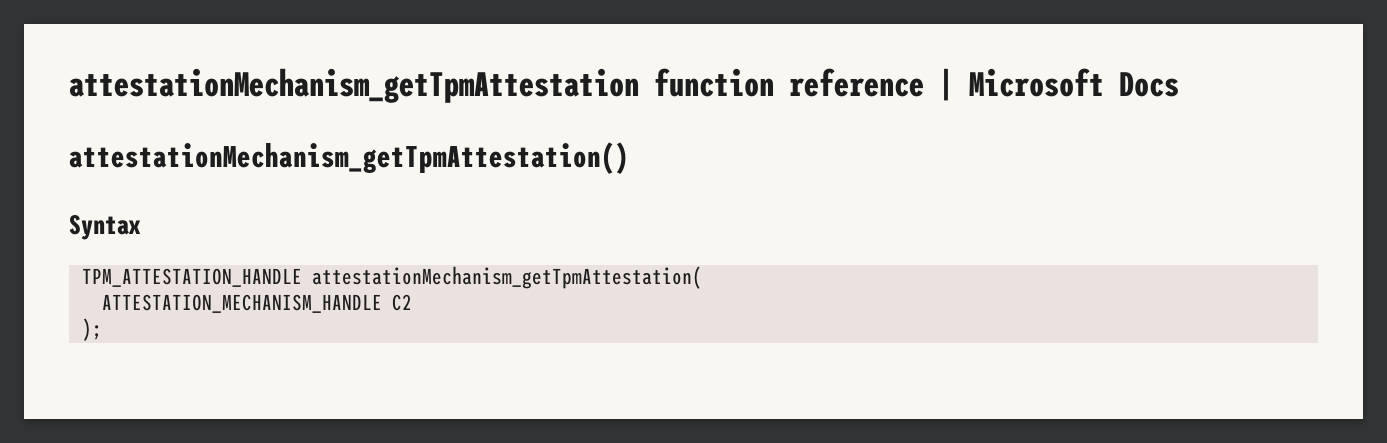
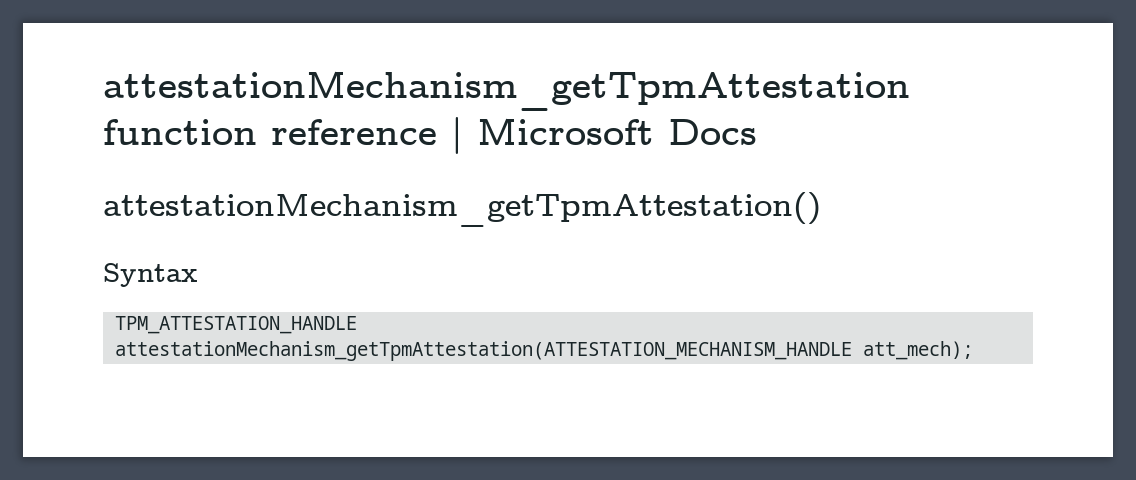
[311,266,702,289] [101,294,412,313] [81,318,102,341] attestationMechanism_getTpmAttestation( // ATTESTATION_MECHANISM_HANDLE C2 // ); -> [114,341,973,361] attestationMechanism_getTpmAttestation(ATTESTATION_MECHANISM_HANDLE att_mech);

